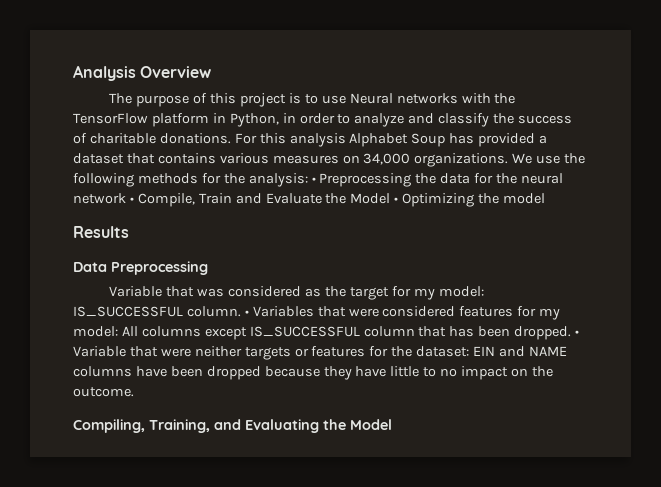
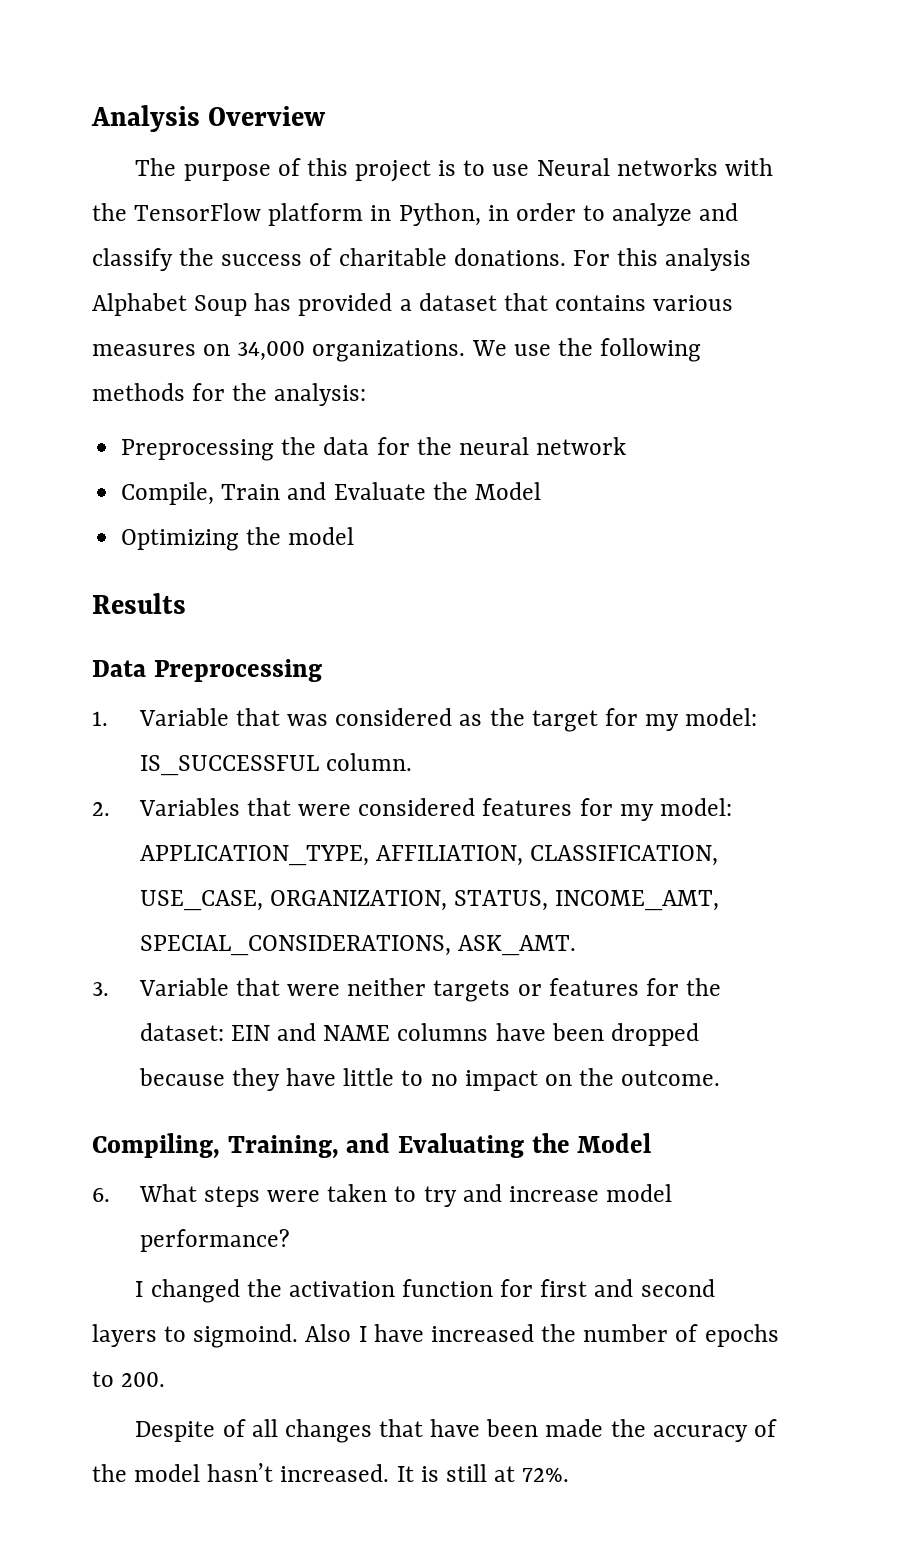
[311,177,316,183] • -> (367, 394) //
[129,197,134,203] • -> (627, 446) //
[394,197,399,203] • -> (541, 491) //
(208, 268) none -> [92,711,108,726] 1.
[244,310,249,316] • -> [92,802,110,816] // 2.
[121,326,580,340] All columns except IS_SUCCESSFUL column that has been dropped. • -> [139,845,719,866] [139,890,720,911] [139,935,576,956] [92,982,109,996] APPLICATION_TYPE, AFFILIATION, CLASSIFICATION, USE_CASE, ORGANIZATION, STATUS, INCOME_AMT, SPECIAL_CONSIDERATIONS, ASK_AMT. // 3.
(392, 424) none -> [92,1184,673,1207] [139,1229,290,1252] [135,1279,715,1303] [92,1324,779,1348] [92,1371,166,1387] [135,1419,777,1443] [92,1463,570,1482] // 6. What steps were taken to try and increase model performance? // I changed the activation function for first and second layers to sigmoind. Also I have increased the number of epochs to 200. // Despite of all changes that have been made the accuracy of the model hasn’t increased. It is still at 72%.

